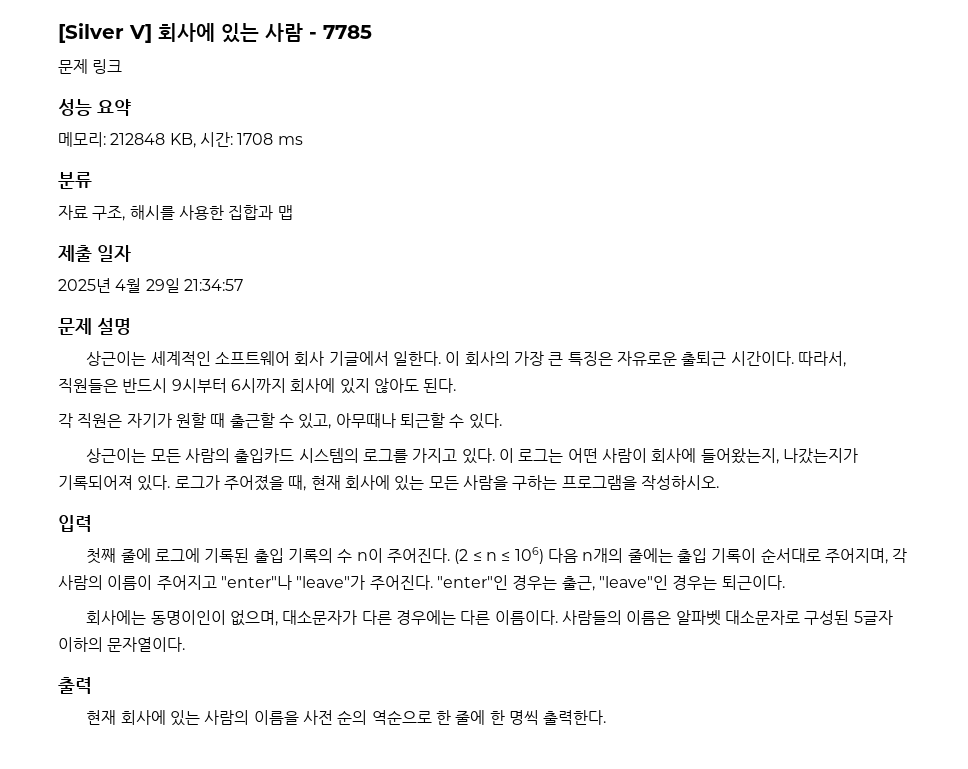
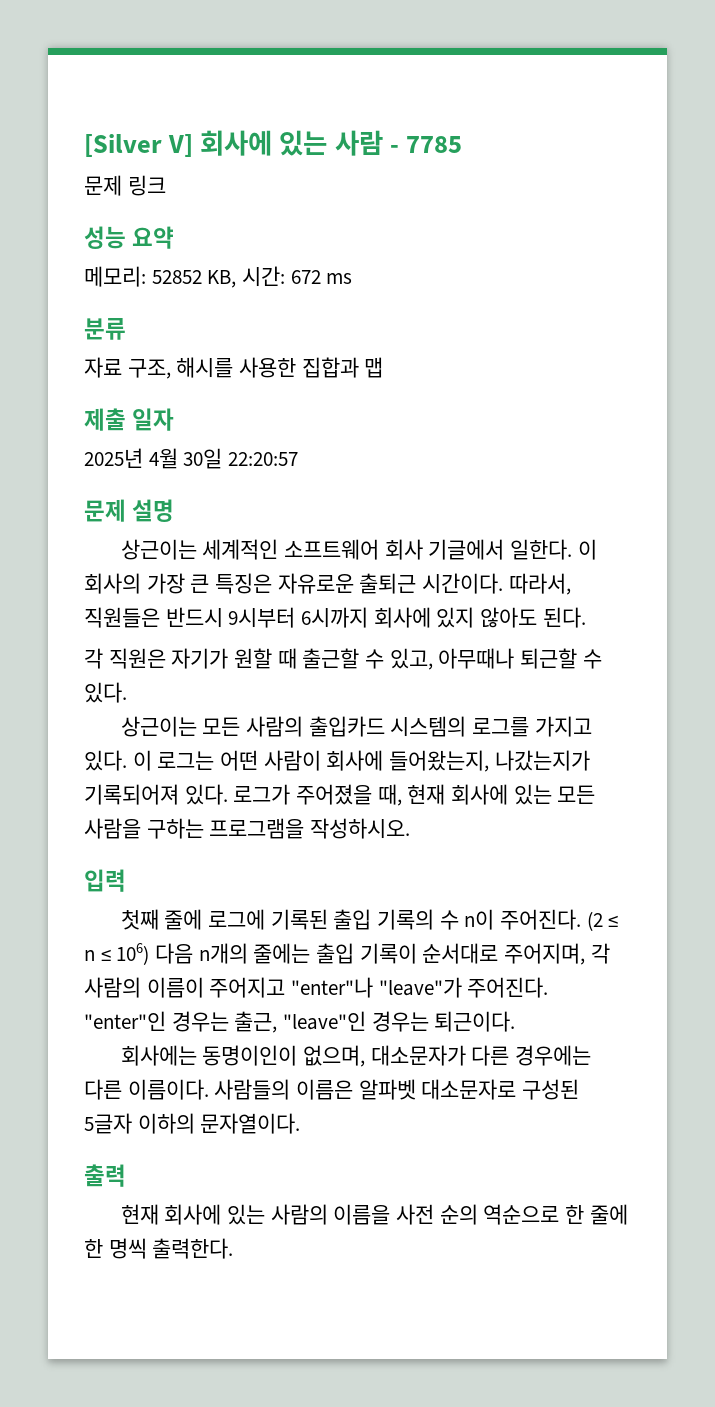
[110,133,166,145] 212848 -> [151,270,202,284] 52852
[237,133,274,145] 1708 -> [290,270,321,284] 672
[145,278,243,293] 29일 21:34:57 -> [183,448,299,469] 30일 22:20:57

